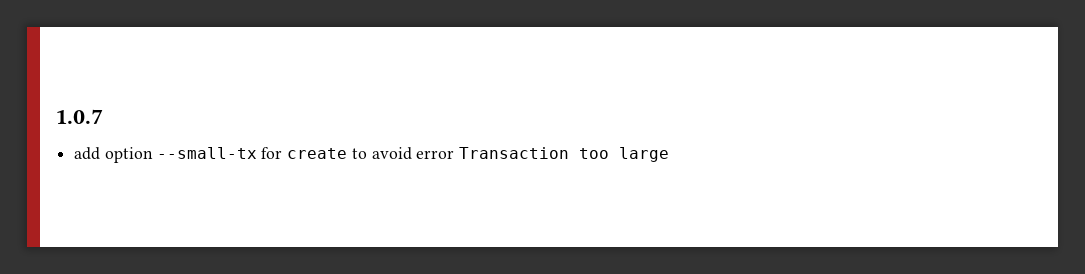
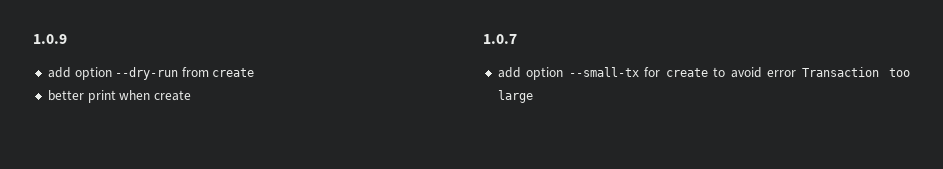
(55, 116) none -> [33,34,67,44] [47,67,255,80] [47,90,191,103] 1.0.9 // add option --dry-run from create // better print when create //

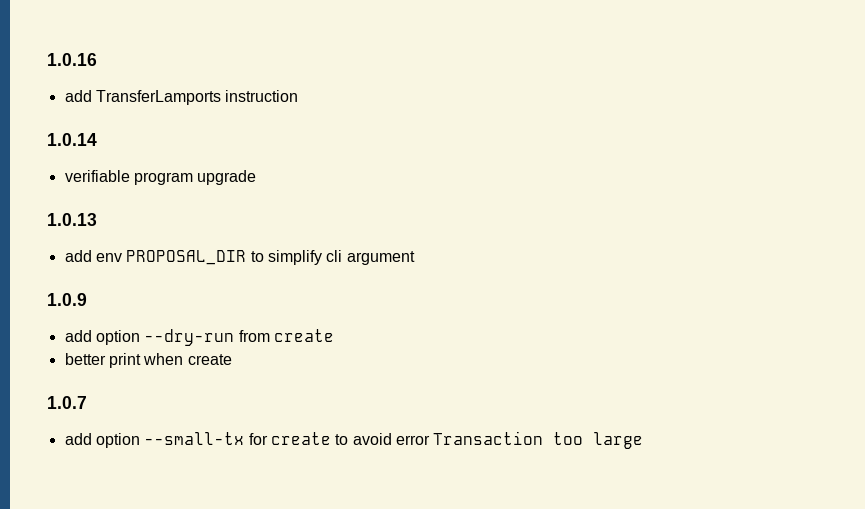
(33, 39) none -> [47,53,97,66] [64,90,299,105] [47,133,97,146] [64,170,257,185] [47,213,97,226] [64,250,415,265] 1.0.16 // add TransferLamports instruction // 1.0.14 // verifiable program upgrade // 1.0.13 // add env PROPOSAL_DIR to simplify cli argument //

